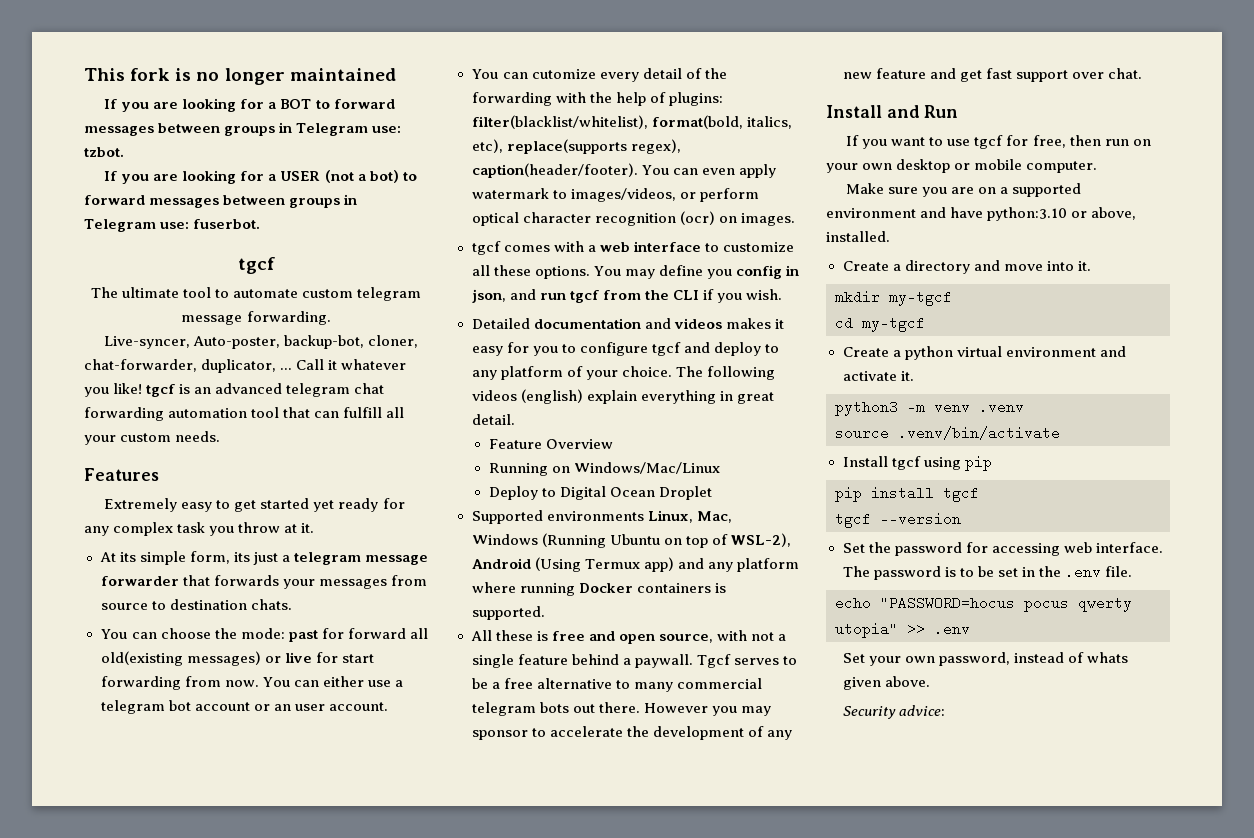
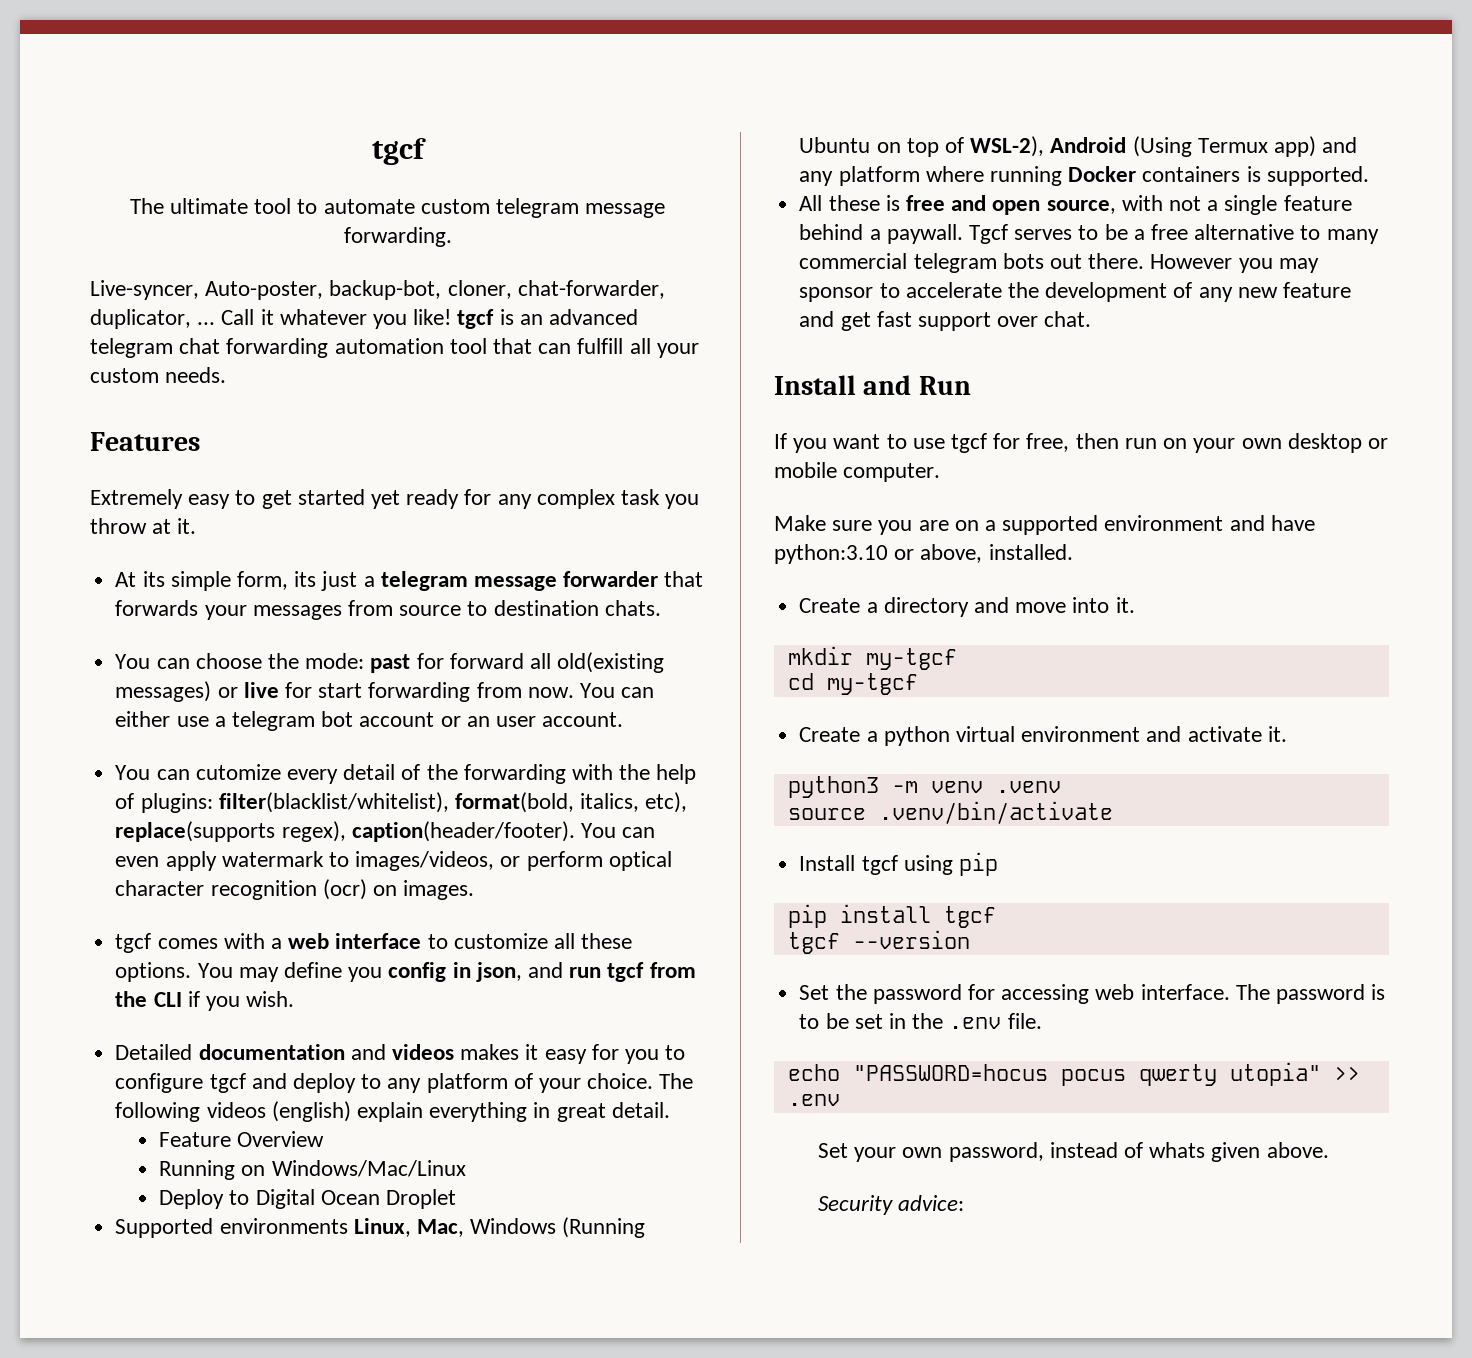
[84,68,396,85] [104,98,395,112] [84,122,402,136] [84,147,124,157] [104,170,417,184] [84,194,358,208] [84,219,261,232] This fork is no longer maintained // If you are looking for a BOT to forward messages between groups in Telegram use: tzbot. // If you are looking for a USER (not a bot) to forward messages between groups in Telegram use: fuserbot. // -> (372, 151) none

